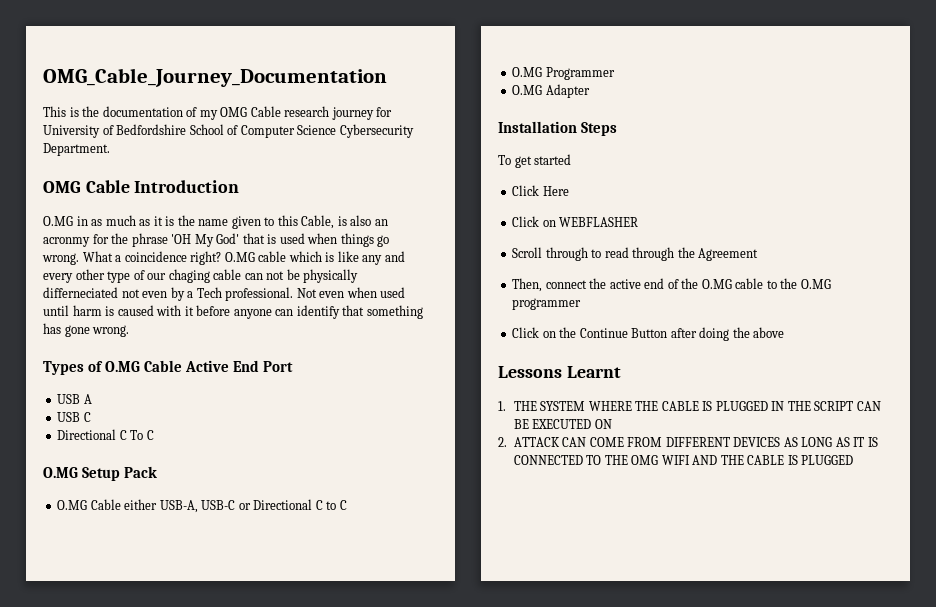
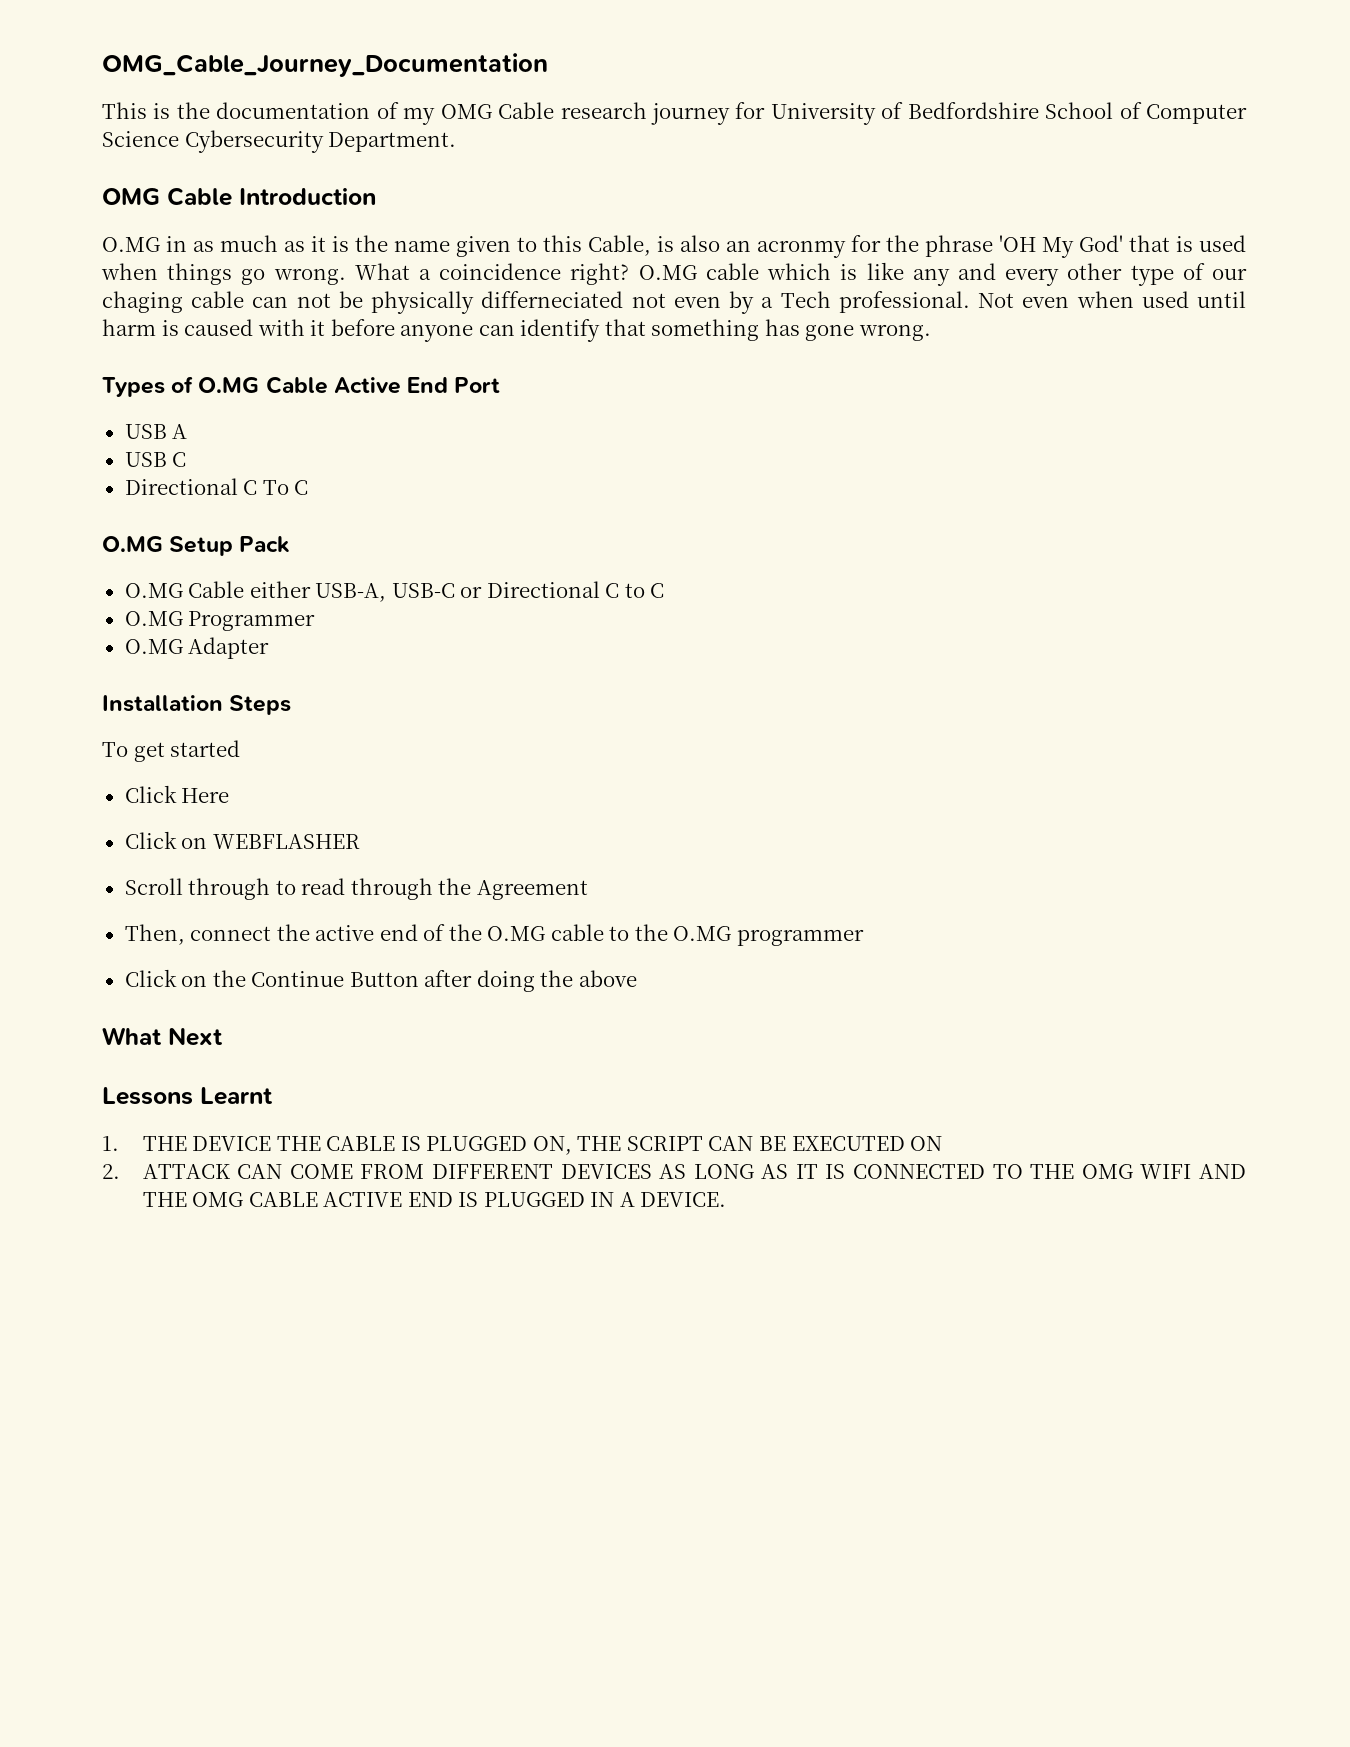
(785, 332) none -> [102,1027,223,1046] // What Next
[540,401,785,411] SYSTEM WHERE THE CABLE IS PLUGGED IN -> [192,1136,572,1155] DEVICE THE CABLE IS PLUGGED ON,
[747,455,854,465] CABLE IS PLUGGED -> [192,1192,727,1207] OMG CABLE ACTIVE END IS PLUGGED IN A DEVICE.

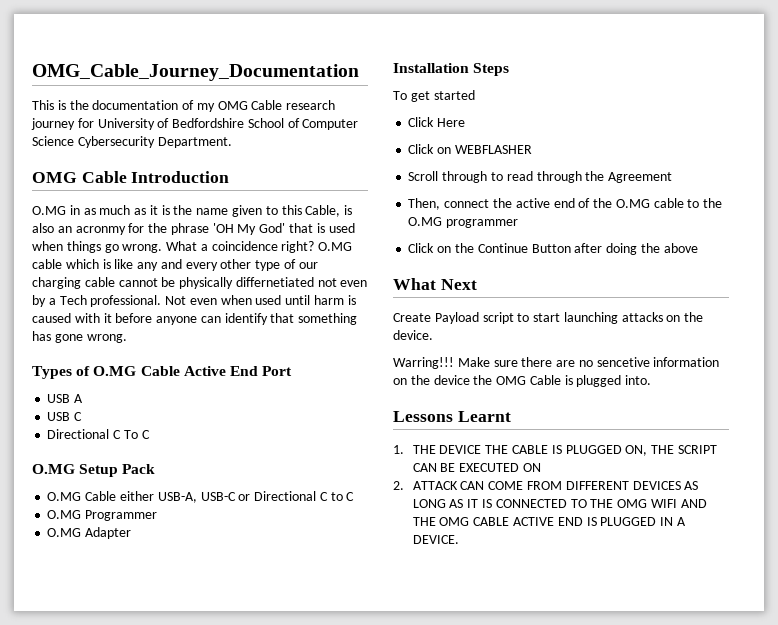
[102,291,331,313] chaging cable can not -> [32,277,158,289] charging cable cannot
[481,291,624,308] differneciated -> [235,277,314,287] differnetiated
(223, 1036) none -> [393,312,704,324] [393,330,433,340] [393,357,720,369] [393,375,652,387] // Create Payload script to start launching attacks on the device. // Warring!!! Make sure there are no sencetive information on the device the OMG Cable is plugged into.

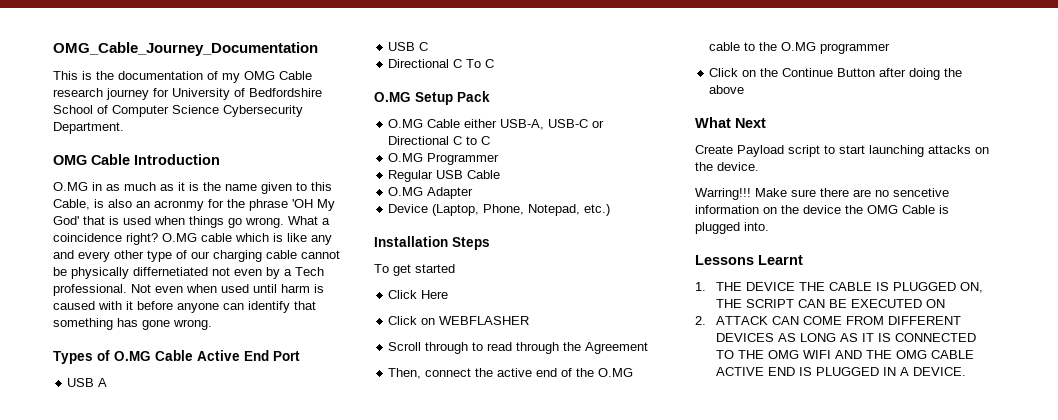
(158, 515) none -> [388,170,501,182] // Regular USB Cable
(132, 533) none -> [388,204,611,216] // Device (Laptop, Phone, Notepad, etc.)

